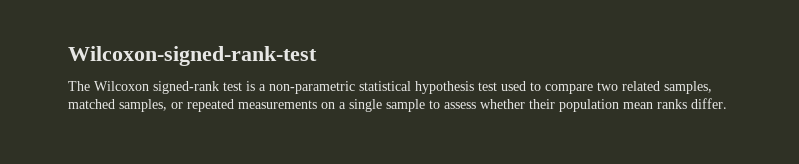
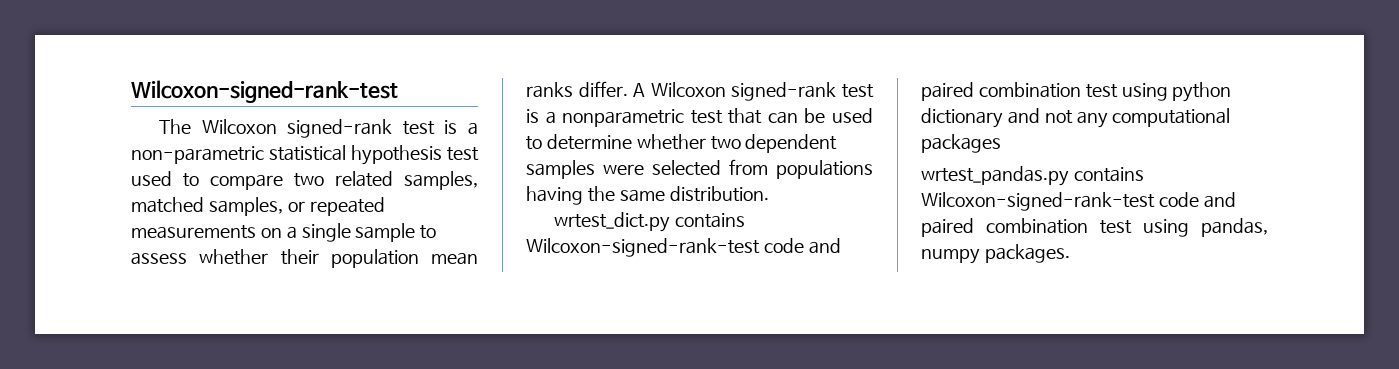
(727, 103) none -> [633,82,874,101] [526,108,873,127] [526,134,838,153] [526,159,873,179] [526,186,769,205] [554,212,746,232] [526,238,841,257] [921,82,1232,102] [921,108,1231,128] [921,134,1001,153] [921,166,1144,186] [921,192,1236,211] [921,218,1269,237] [921,244,1070,264] A Wilcoxon signed-rank test is a nonparametric test that can be used to determine whether two dependent samples were selected from populations having the same distribution. // wrtest_dict.py contains Wilcoxon-signed-rank-test code and paired combination test using python dictionary and not any computational packages // wrtest_pandas.py contains Wilcoxon-signed-rank-test code and paired combination test using pandas, numpy packages.

